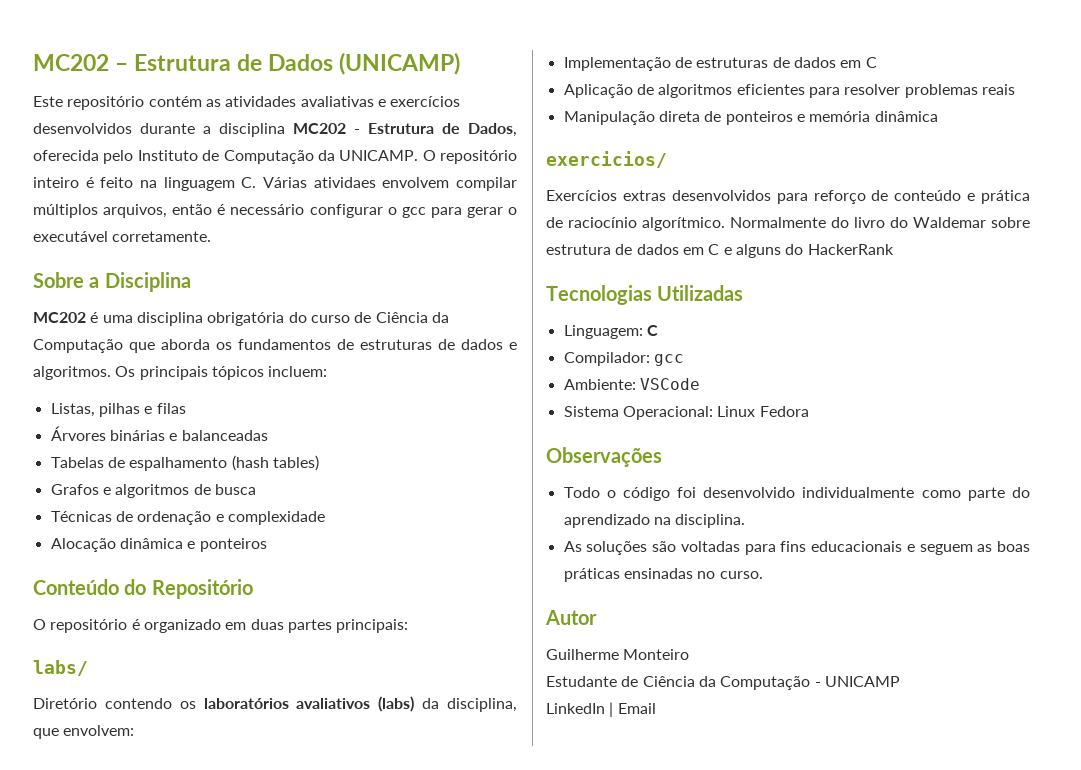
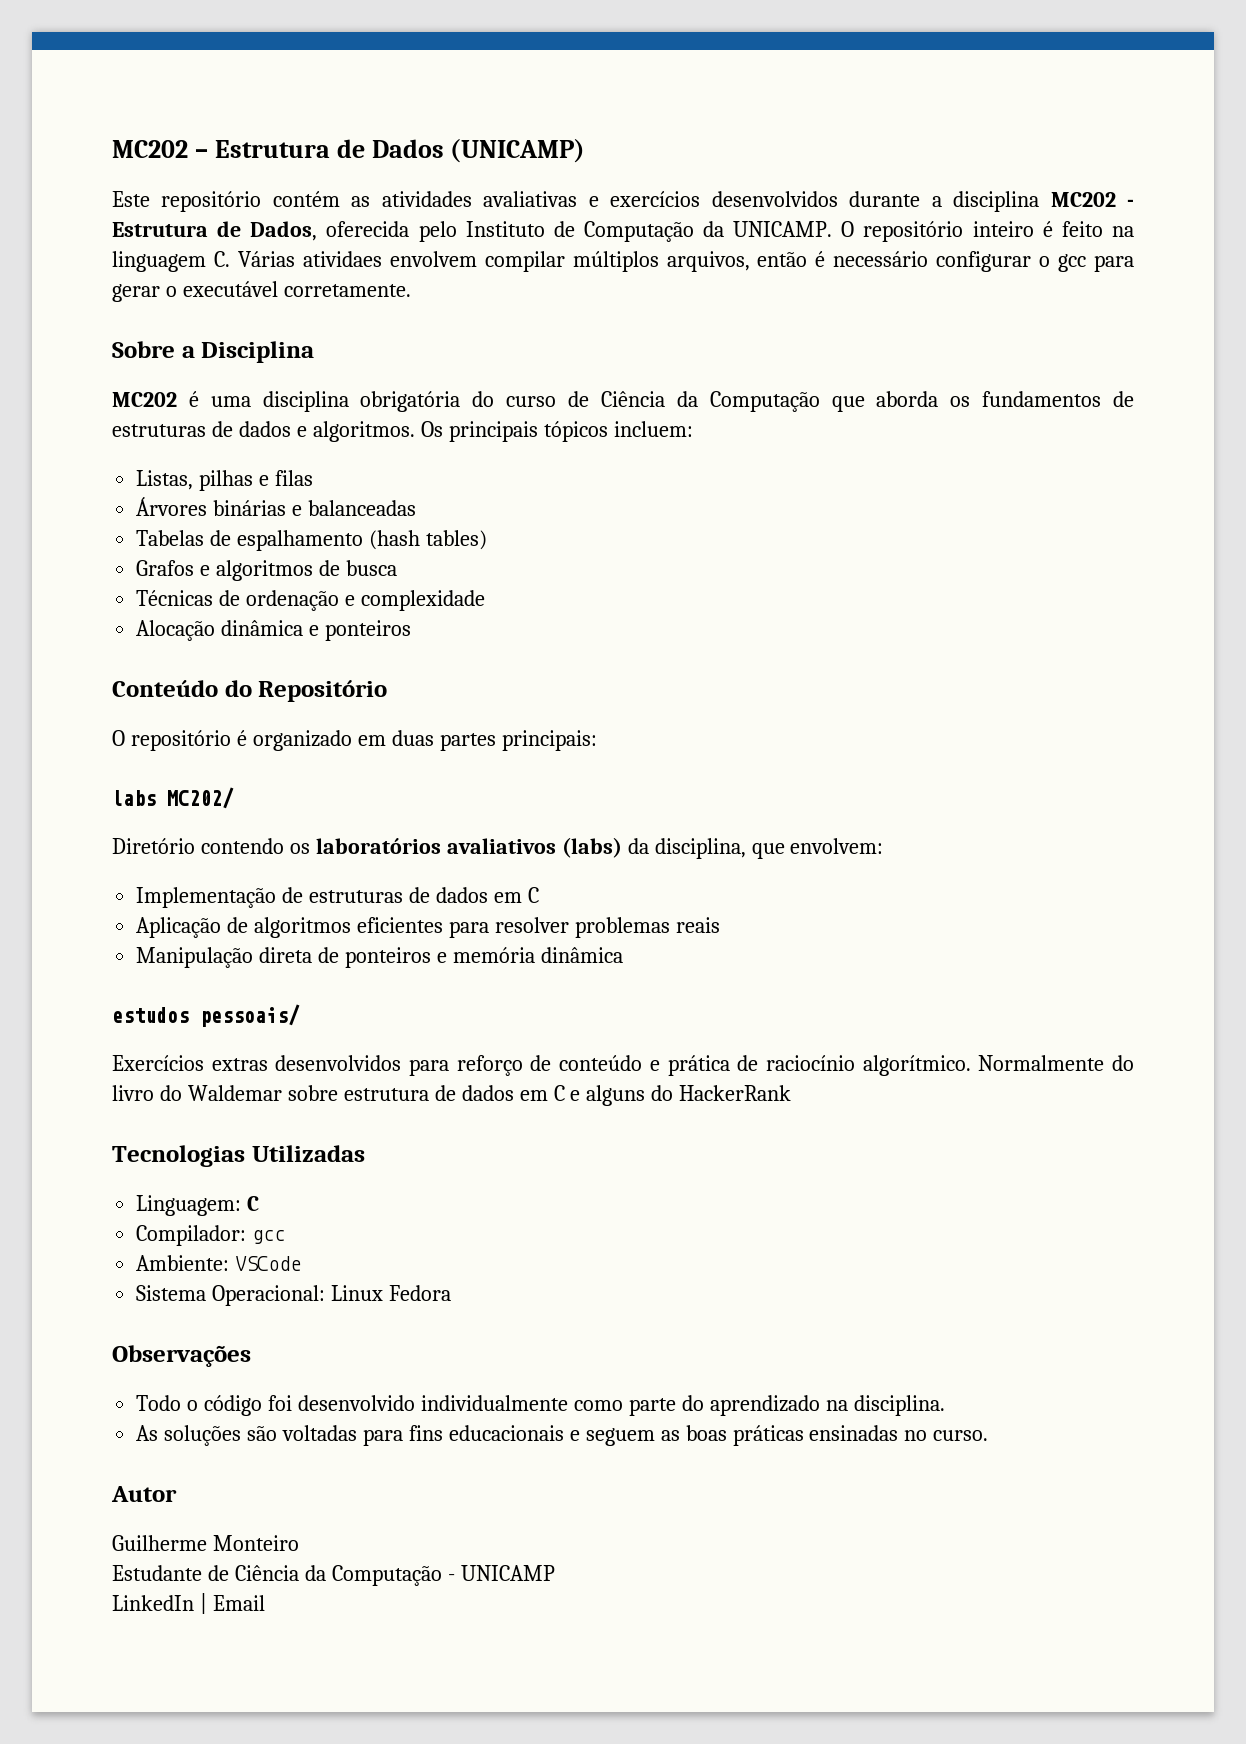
[33,660,88,676] labs/ -> [112,787,234,809] labs MC202/
[546,151,667,168] exercicios/ -> [112,1004,300,1027] estudos pessoais/

